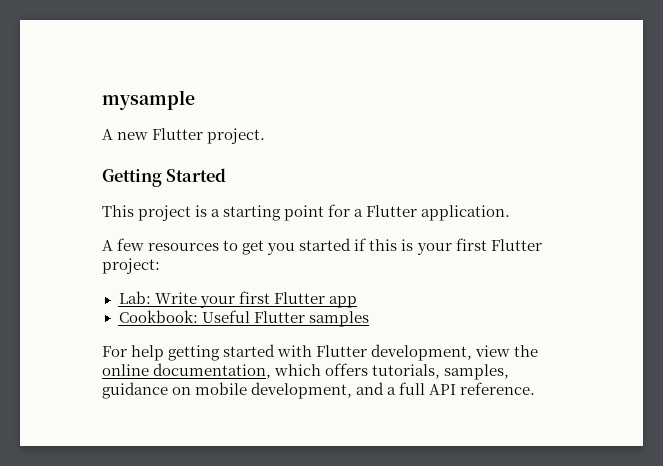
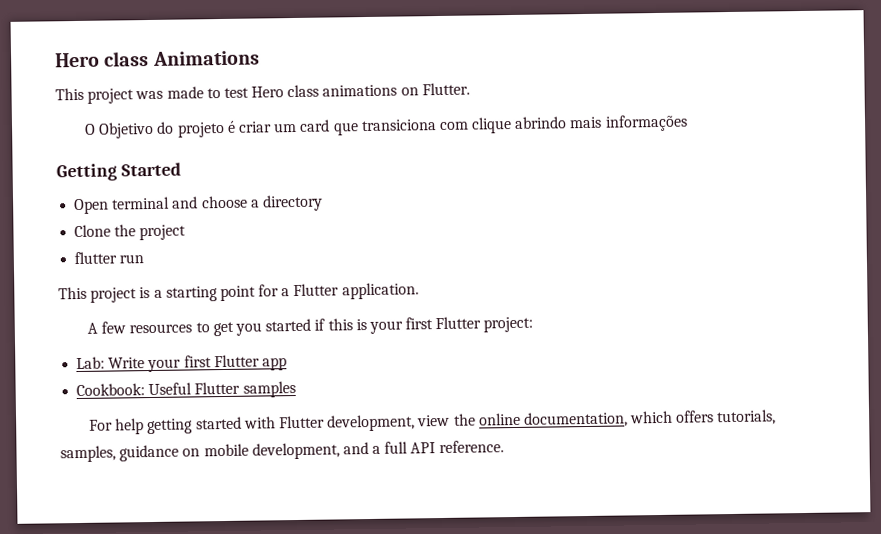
[102,90,195,110] [102,128,266,144] [102,168,227,187] mysample // A new Flutter project. // Getting Started -> [55,50,260,68] [55,82,470,104] [84,114,688,139] [56,162,181,182] [74,194,323,215] [74,224,187,241] [74,251,145,265] Hero class Animations // This project was made to test Hero class animations on Flutter. // O Objetivo do projeto é criar um card que transiciona com clique abrindo mais informações // Getting Started // Open terminal and choose a directory // Clone the project // flutter run

